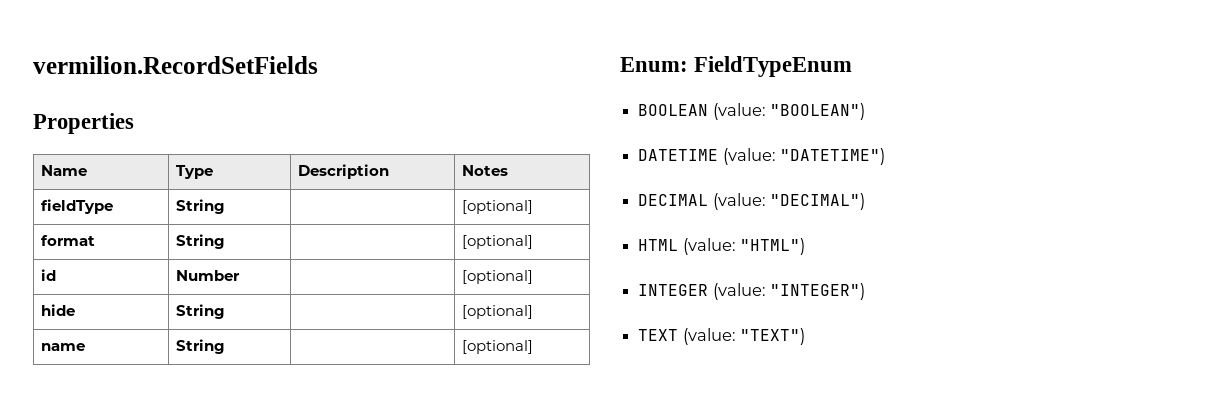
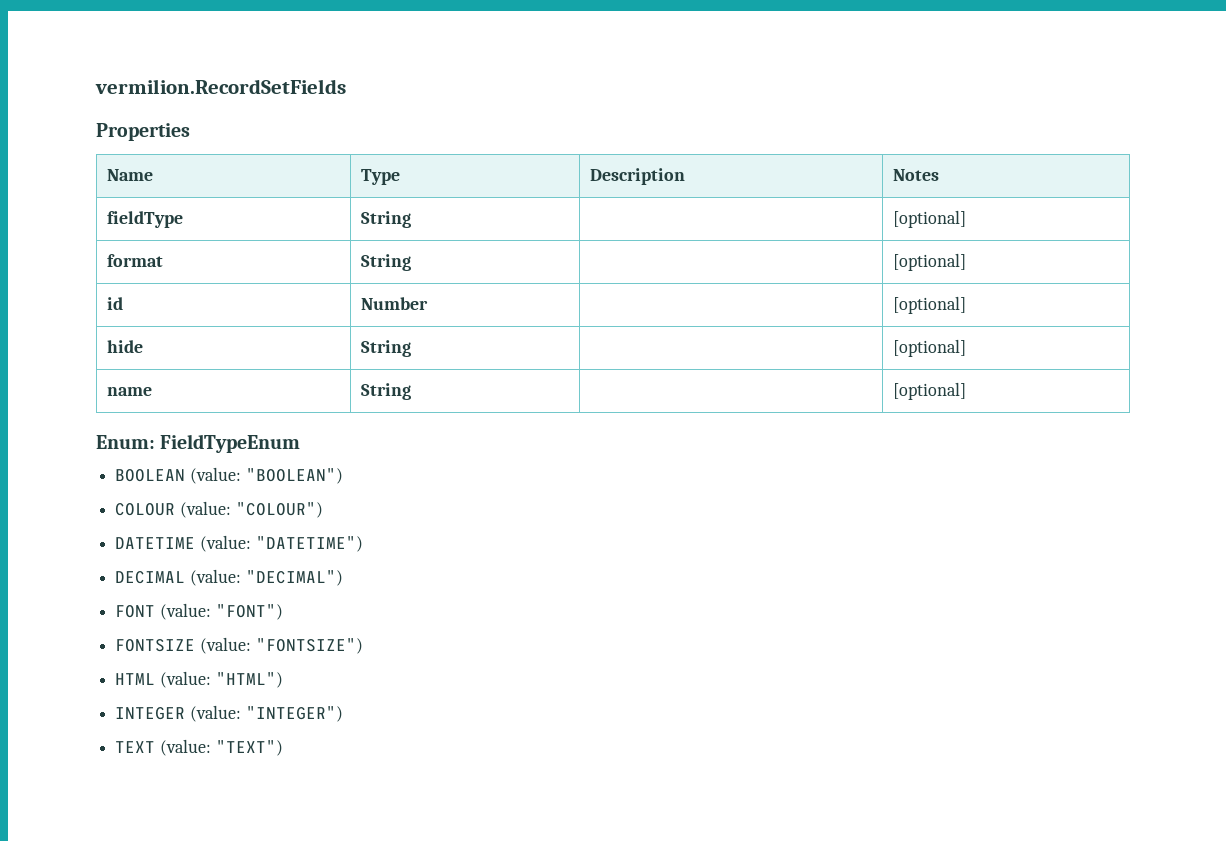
(866, 111) none -> [115,501,323,518] // COLOUR (value: "COLOUR")
(866, 201) none -> [115,603,283,620] [115,637,363,654] // FONT (value: "FONT") // FONTSIZE (value: "FONTSIZE")

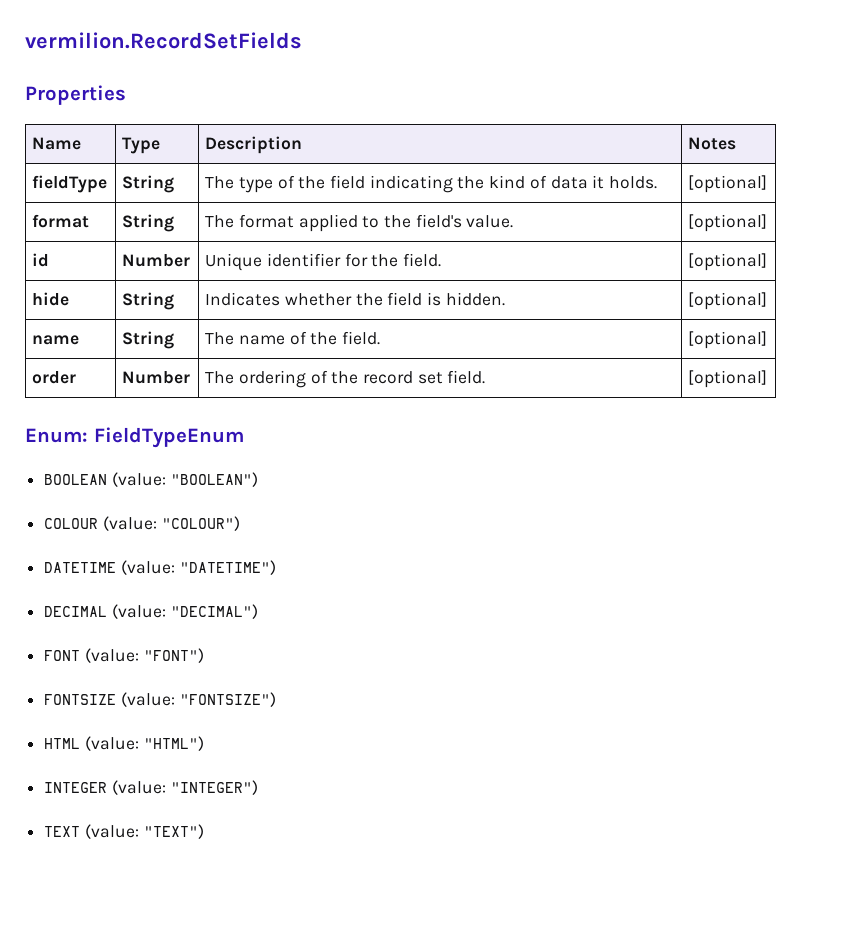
[893,210,967,228] [107,254,164,267] [361,254,412,271] [893,253,967,271] [107,297,124,310] [361,297,429,310] [893,296,967,314] [107,340,144,353] [361,340,412,357] [893,339,967,357] [107,387,153,396] [361,383,412,400] | [optional] // format | String | | [optional] // id | Number | | [optional] // hide | String | | [optional] // name | String | -> [205,175,658,193] [688,175,768,193] [32,214,90,228] [122,214,175,232] [205,214,514,232] [688,214,768,232] [32,253,50,267] [122,254,191,267] [205,253,442,271] [688,253,768,271] [32,292,70,306] [122,292,175,310] [205,292,505,306] [688,292,768,310] [32,335,80,345] [122,331,175,349] [205,331,381,345] [688,331,768,349] [32,371,77,384] [122,371,191,384] [205,370,486,388] The type of the field indicating the kind of data it holds. | [optional] // format | String | The format applied to the field's value. | [optional] // id | Number | Unique identifier for the field. | [optional] // hide | String | Indicates whether the field is hidden. | [optional] // name | String | The name of the field. | [optional] // order | Number | The ordering of the record set field.

